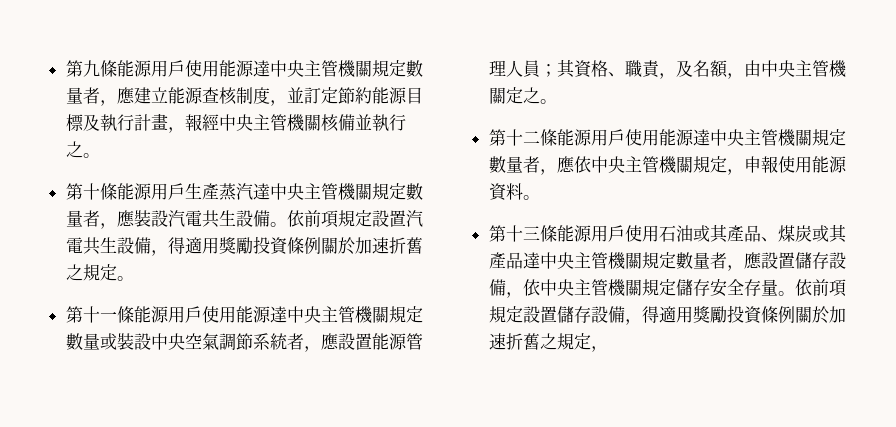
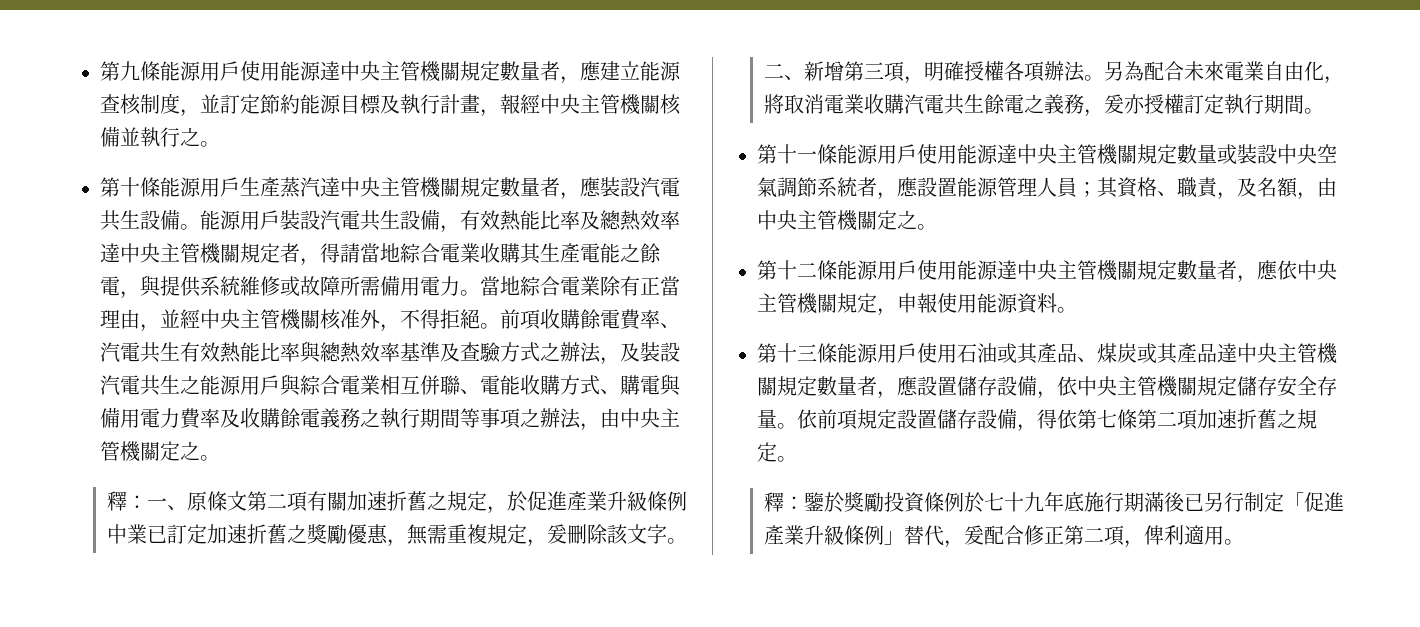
[286,210,423,228] [65,236,423,256] [65,264,117,281] 依前項規定設置汽電共生設備，得適用獎勵投資條例關於加速折舊之規定 -> [200,210,680,233] [100,243,661,266] [100,275,680,299] [100,309,680,332] [100,341,680,365] [100,374,681,396] [100,408,680,431] [100,441,220,462] [106,491,687,514] [106,524,687,547] [763,61,1344,84] [763,94,1304,117] 能源用戶裝設汽電共生設備，有效熱能比率及總熱效率達中央主管機關規定者，得請當地綜合電業收購其生產電能之餘電，與提供系統維修或故障所需備用電力。當地綜合電業除有正當理由，並經中央主管機關核准外，不得拒絕。前項收購餘電費率、汽電共生有效熱能比率與總熱效率基準及查驗方式之辦法，及裝設汽電共生之能源用戶與綜合電業相互併聯、電能收購方式、購電與備用電力費率及收購餘電義務之執行期間等事項之辦法，由中央主管機關定之。 // 釋：一、原條文第二項有關加速折舊之規定，於促進產業升級條例中業已訂定加速折舊之獎勵優惠，無需重複規定，爰刪除該文字。二、新增第三項，明確授權各項辦法。另為配合未來電業自由化，將取消電業收購汽電共生餘電之義務，爰亦授權訂定執行期間
[658,305,846,324] [488,333,608,352] 適用獎勵投資條例關於加速折舊之規定， -> [1057,409,1317,430] [757,442,797,462] [763,492,1344,513] [763,525,1244,548] 依第七條第二項加速折舊之規定。 // 釋：鑒於獎勵投資條例於七十九年底施行期滿後已另行制定「促進產業升級條例」替代，爰配合修正第二項，俾利適用。

